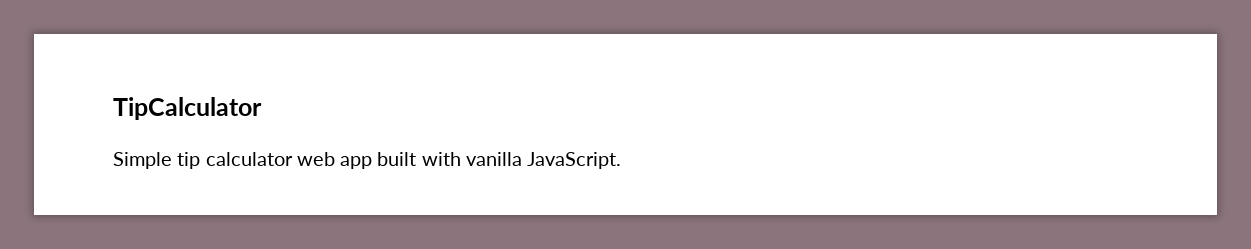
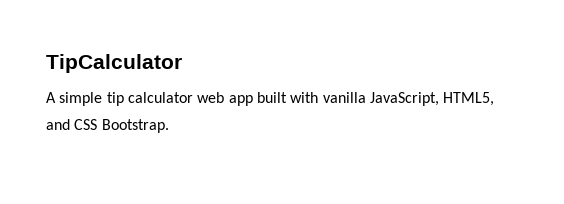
[113,152,172,169] Simple -> [46,92,103,106] A simple
[527,152,622,169] JavaScript. -> [369,92,495,106] [46,119,169,133] JavaScript, HTML5, and CSS Bootstrap.

